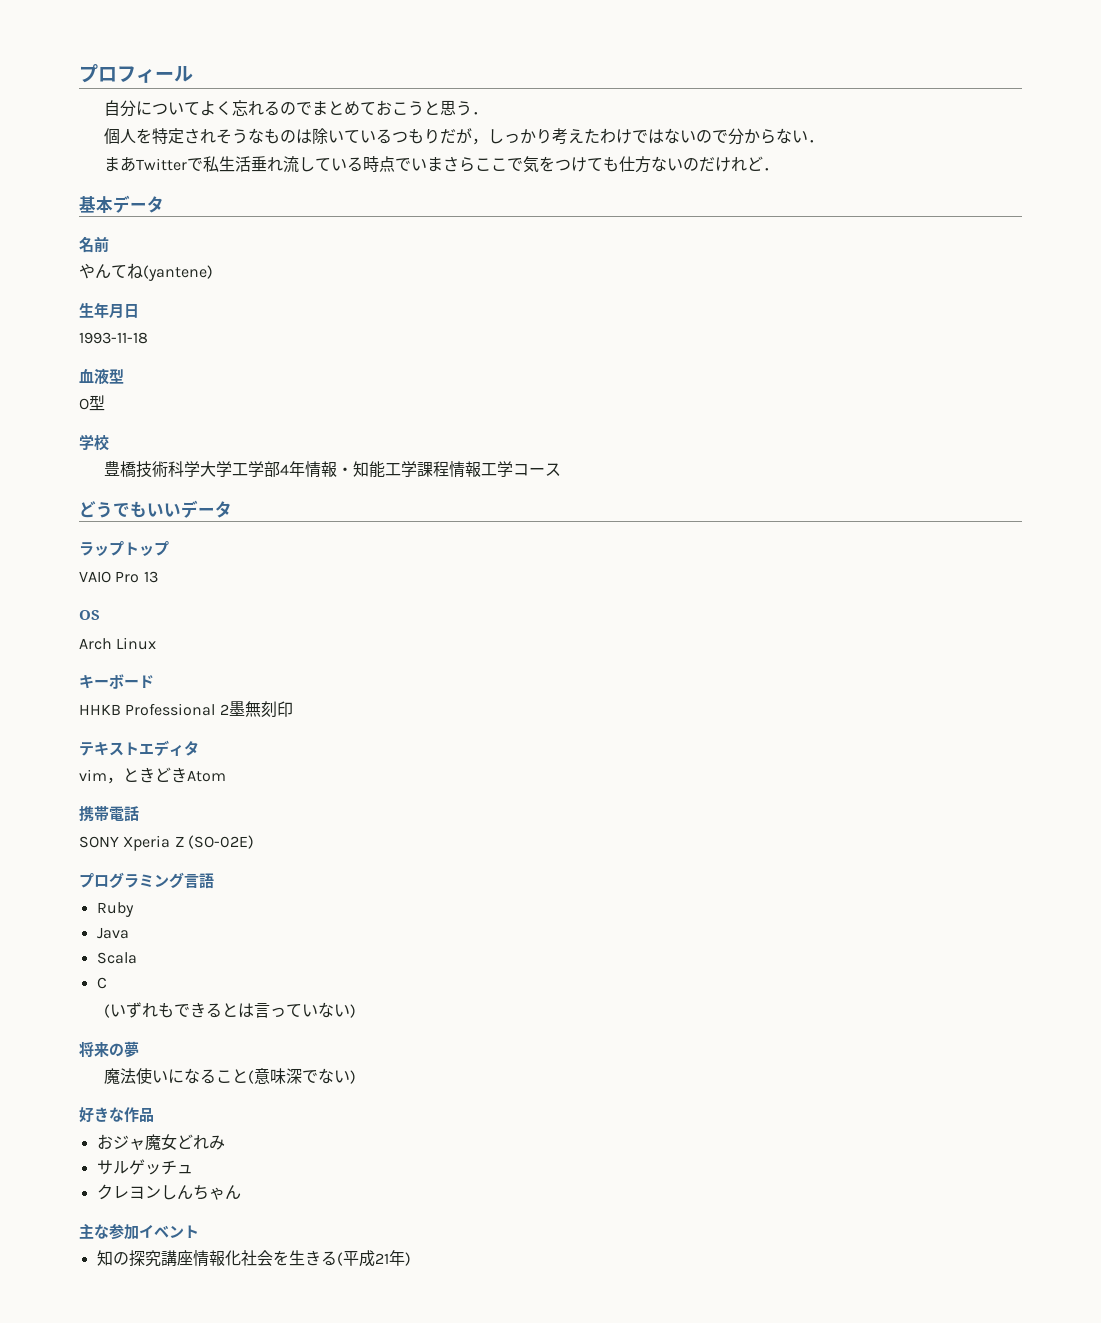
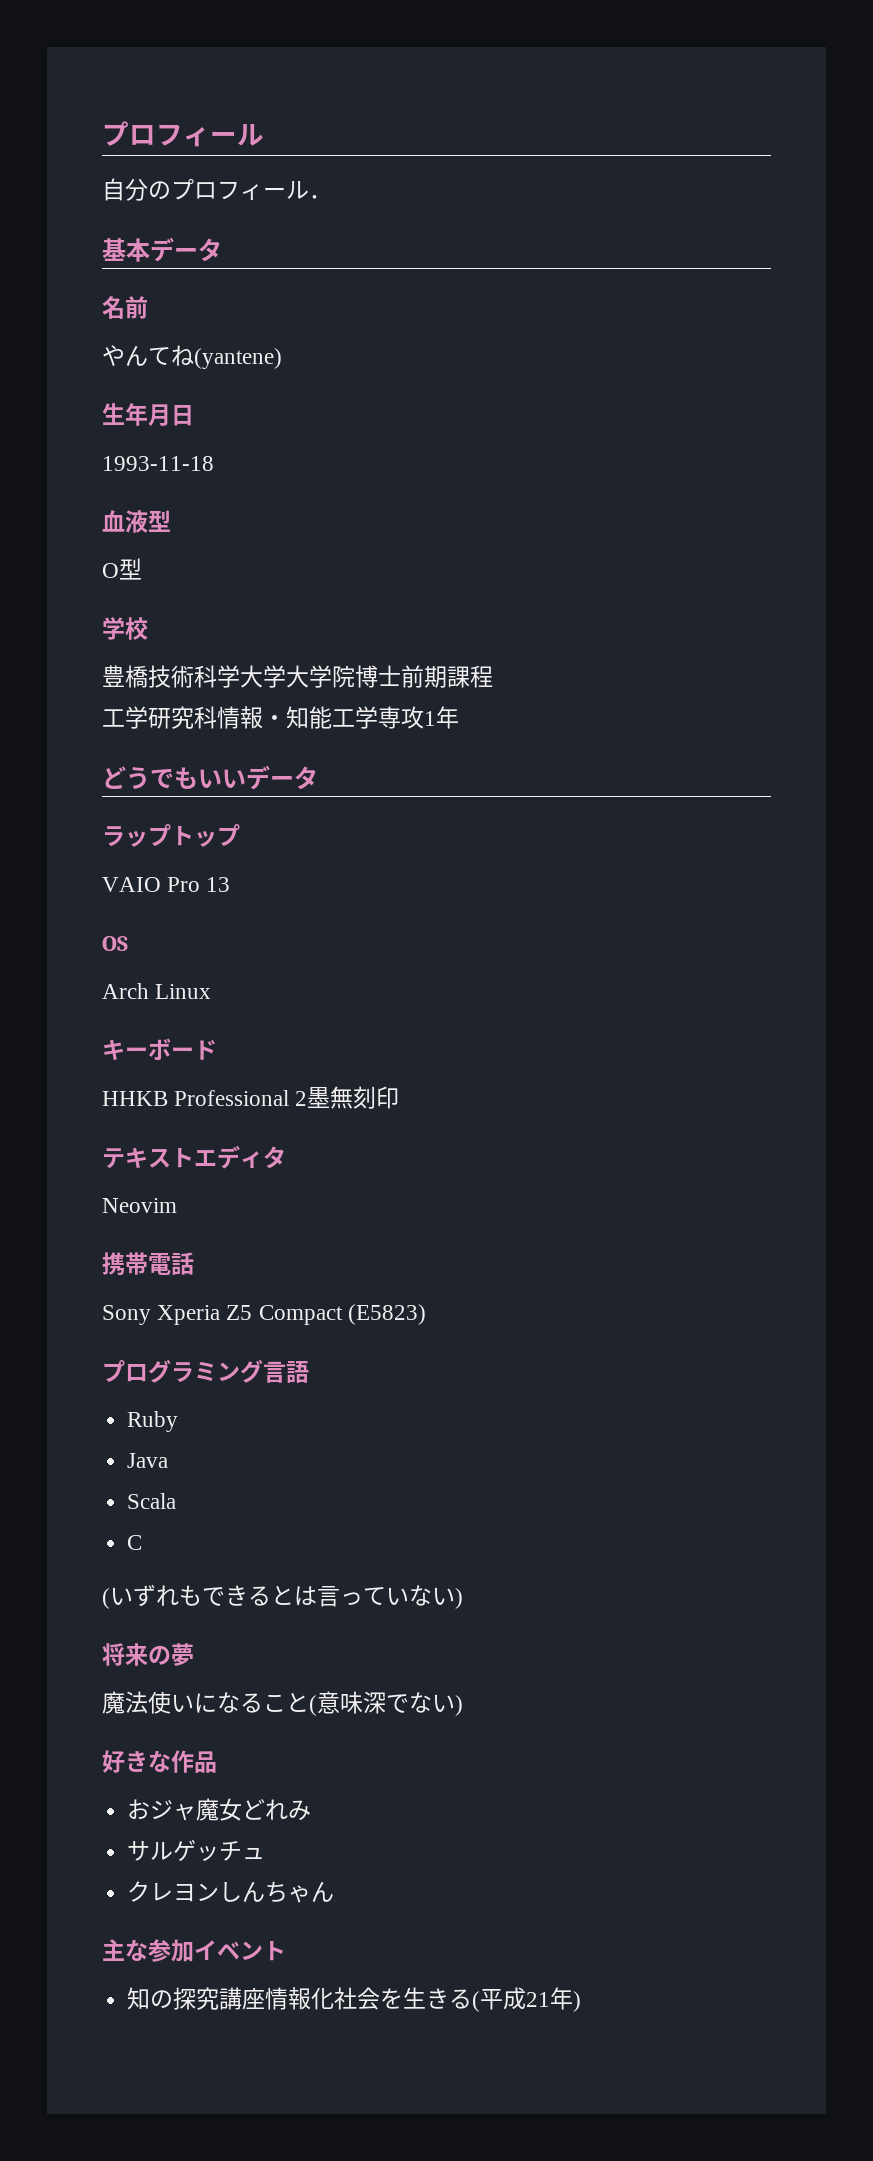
[136,100,489,116] [104,128,825,145] [104,156,764,173] についてよく忘れるのでまとめておこうと思う． // 個人を特定されそうなものは除いているつもりだが，しっかり考えたわけではないので分からない． // まあTwitterで私生活垂れ流している時点でいまさらここで気をつけても仕方ないのだけれど -> [148,178,309,200] のプロフィール
[232,461,562,478] 工学部4年情報・知能工学課程情報工学コース -> [286,665,493,688] [102,706,459,729] 大学院博士前期課程 // 工学研究科情報・知能工学専攻1年
[79,767,226,784] [79,806,139,822] [79,835,254,851] vim，ときどきAtom // 携帯電話 // SONY Xperia Z (SO-02E) -> [102,1198,177,1213] [102,1252,194,1276] [102,1304,426,1325] Neovim // 携帯電話 // Sony Xperia Z5 Compact (E5823)

